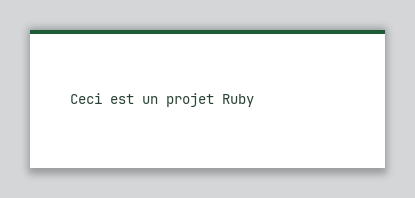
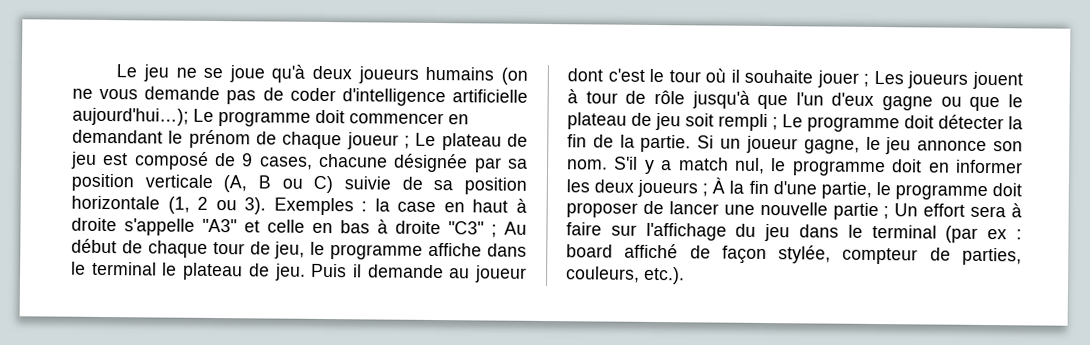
[70,93,254,107] Ceci est un projet Ruby -> [116,64,528,85] [72,86,528,107] [72,107,469,127] [72,129,528,151] [71,151,528,173] [71,173,527,195] [71,195,527,216] [71,217,527,238] [71,238,527,260] [71,261,527,283] [567,68,1023,90] [567,89,1023,112] [567,112,1023,133] [567,134,1023,155] [567,156,1023,177] [566,177,1022,201] [566,200,1022,221] [566,222,1022,243] [566,243,1022,266] [566,266,685,285] Le jeu ne se joue qu'à deux joueurs humains (on ne vous demande pas de coder d'intelligence artificielle aujourd'hui…); Le programme doit commencer en demandant le prénom de chaque joueur ; Le plateau de jeu est composé de 9 cases, chacune désignée par sa position verticale (A, B ou C) suivie de sa position horizontale (1, 2 ou 3). Exemples : la case en haut à droite s'appelle "A3" et celle en bas à droite "C3" ; Au début de chaque tour de jeu, le programme affiche dans le terminal le plateau de jeu. Puis il demande au joueur dont c'est le tour où il souhaite jouer ; Les joueurs jouent à tour de rôle jusqu'à que l'un d'eux gagne ou que le plateau de jeu soit rempli ; Le programme doit détecter la fin de la partie. Si un joueur gagne, le jeu annonce son nom. S'il y a match nul, le programme doit en informer les deux joueurs ; À la fin d'une partie, le programme doit proposer de lancer une nouvelle partie ; Un effort sera à faire sur l'affichage du jeu dans le terminal (par ex : board affiché de façon stylée, compteur de parties, couleurs, etc.).

